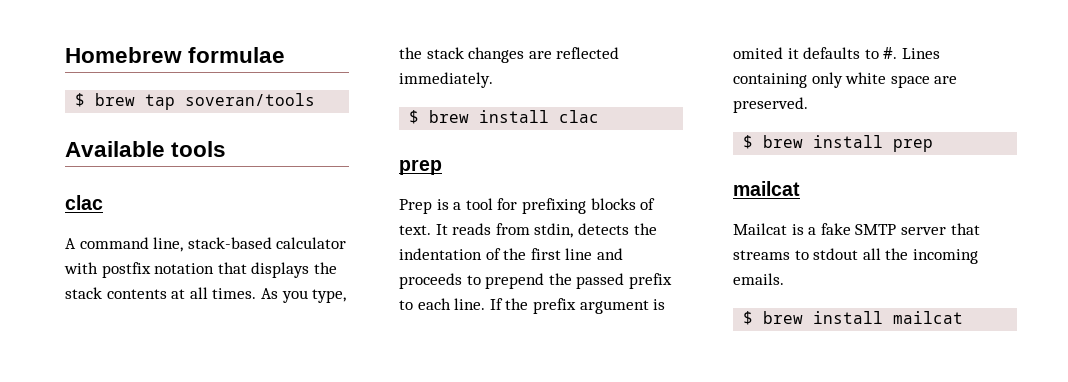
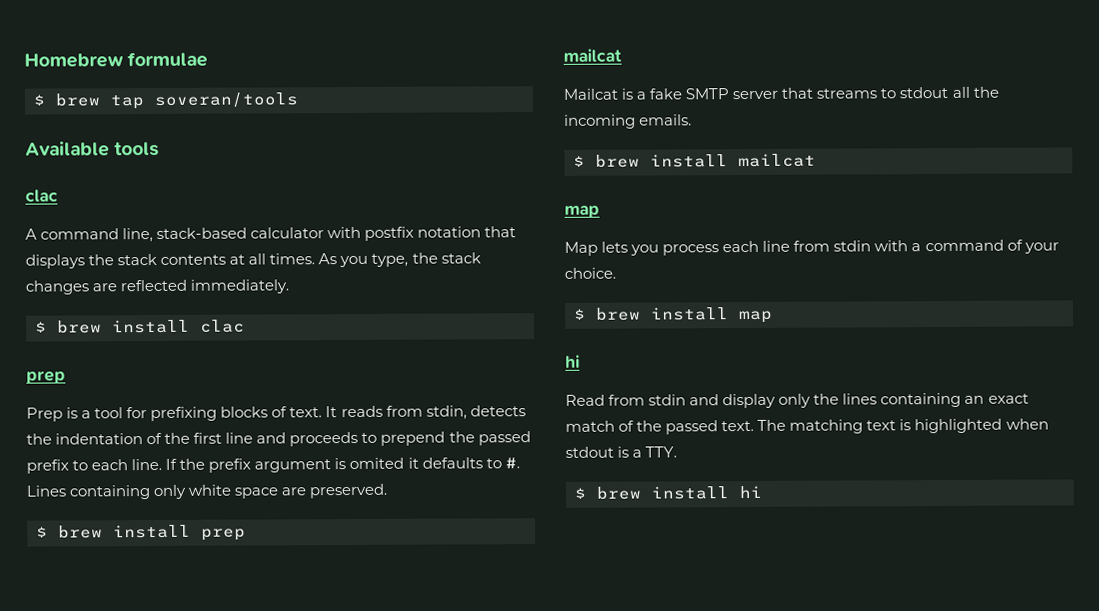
(964, 317) none -> [564,204,600,218] [564,239,1059,256] [564,267,616,279] [574,307,773,324] [565,354,580,368] [565,392,1029,409] [565,418,1049,435] [565,446,678,458] [574,485,762,500] // map // Map lets you process each line from stdin with a command of your choice. // $ brew install map // hi // Read from stdin and display only the lines containing an exact match of the passed text. The matching text is highlighted when stdout is a TTY. // $ brew install hi

